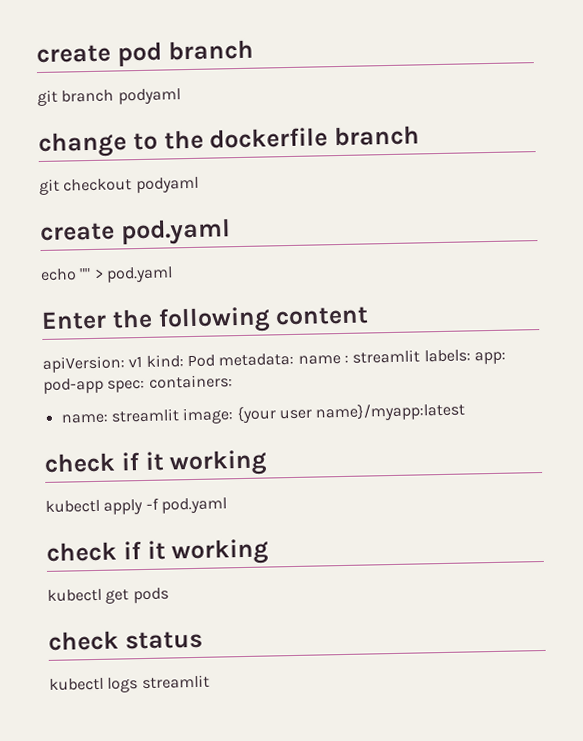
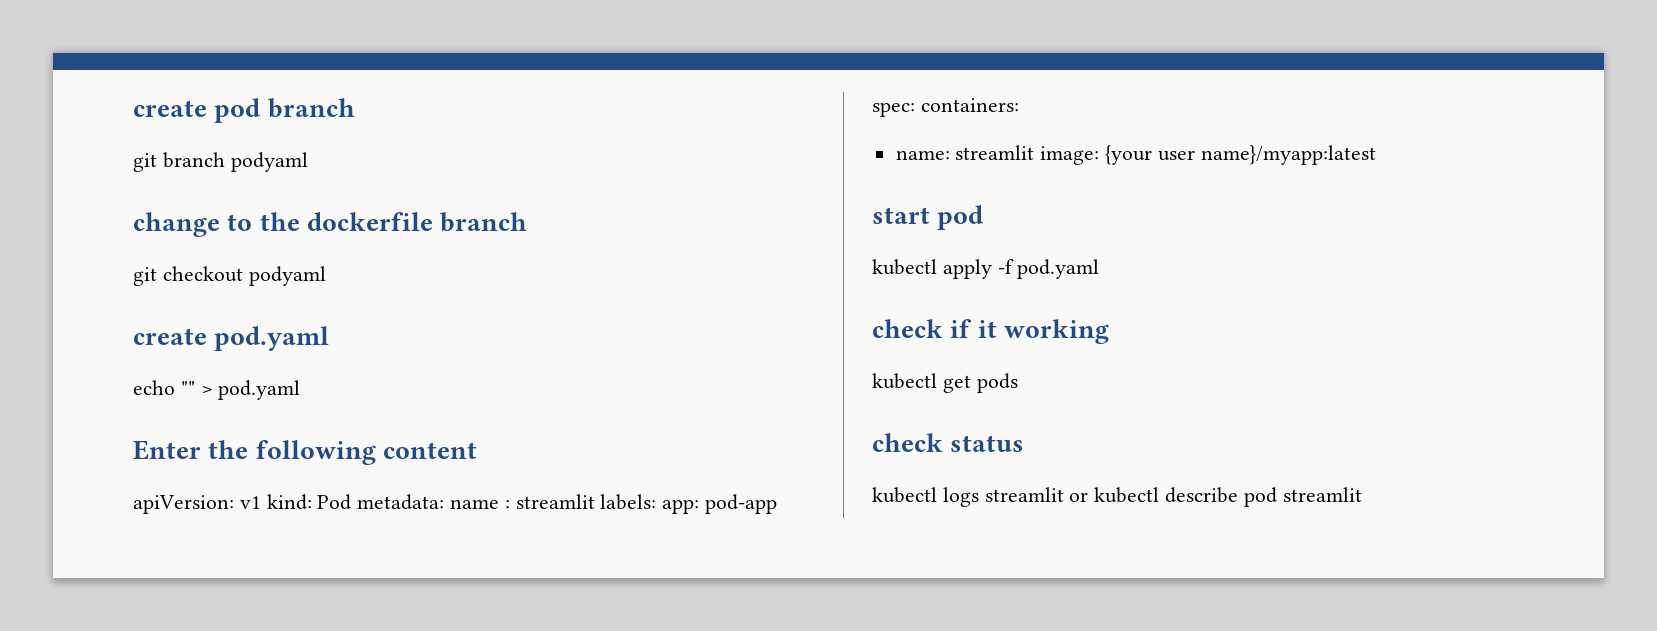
[44,449,269,477] check if it working -> [872,205,984,230] start pod
(210, 682) none -> [1069,487,1362,507] or kubectl describe pod streamlit

